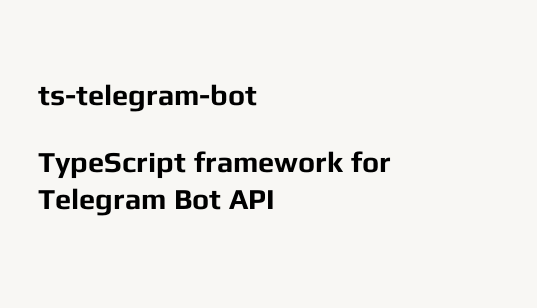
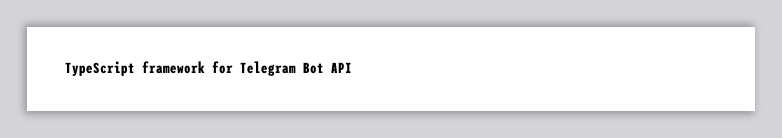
[38,84,257,112] ts-telegram-bot // -> (65, 68) none

